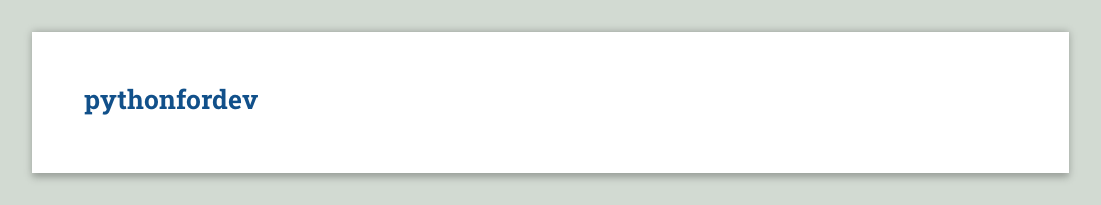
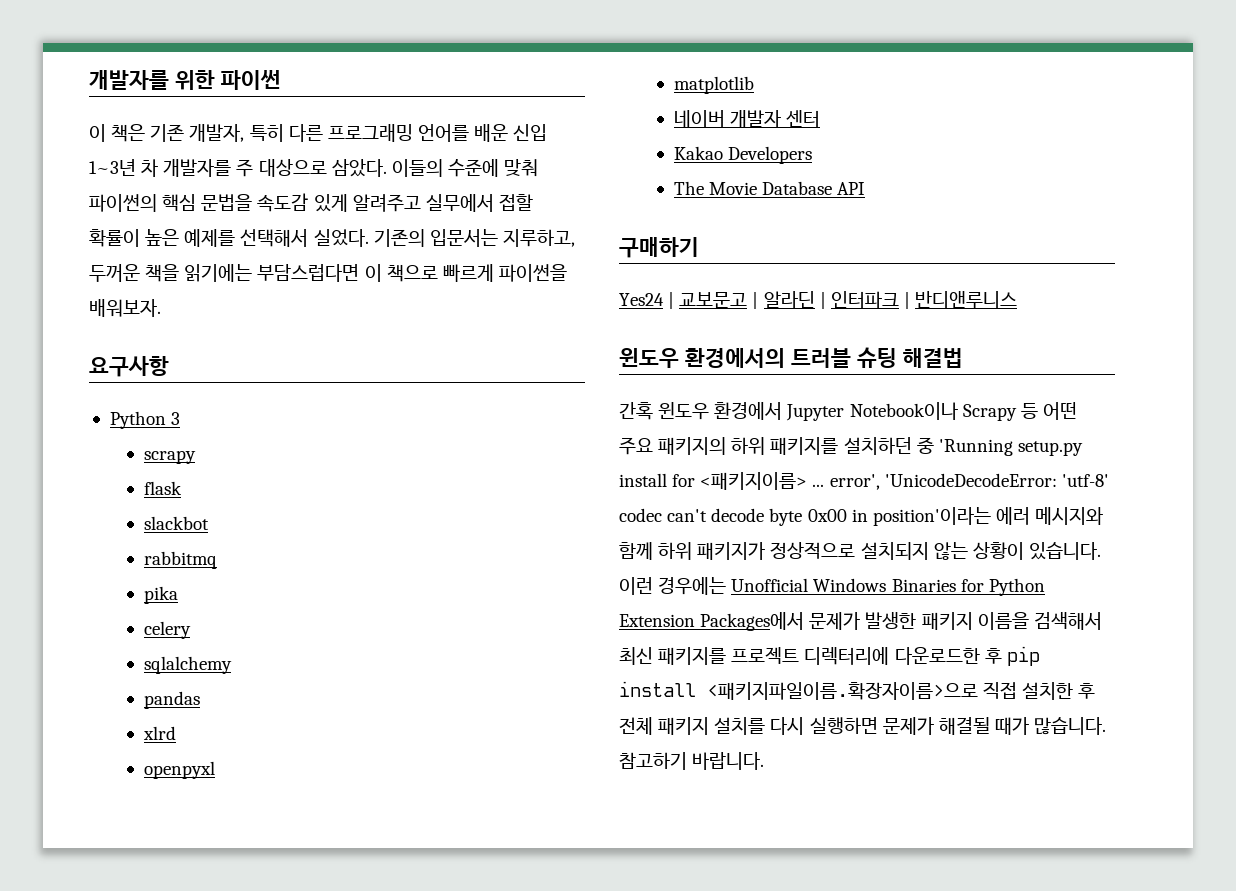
[84,88,258,115] pythonfordev -> [89,70,281,90] [89,124,548,142] [89,159,539,177] [89,193,533,212] [89,229,575,247] [89,264,567,282] [89,299,161,317] [89,356,169,377] [109,411,181,429] [143,450,196,464] [143,481,182,495] [143,516,209,530] [143,551,217,569] [143,586,178,604] [143,621,191,639] [143,656,232,674] [143,691,200,709] [142,726,176,740] [143,761,215,779] [673,76,754,94] [673,110,820,128] [673,146,812,164] [673,181,866,195] [619,237,699,258] [619,291,1018,309] [619,347,963,368] [619,402,1077,421] [619,437,1083,456] [619,472,1109,490] [619,507,1104,526] [619,542,1101,560] [619,577,1045,596] [619,612,1102,631] [619,646,1040,666] [619,681,1096,700] [619,717,1107,735] [619,752,765,770] 개발자를 위한 파이썬 // 이 책은 기존 개발자, 특히 다른 프로그래밍 언어를 배운 신입 1~3년 차 개발자를 주 대상으로 삼았다. 이들의 수준에 맞춰 파이썬의 핵심 문법을 속도감 있게 알려주고 실무에서 접할 확률이 높은 예제를 선택해서 실었다. 기존의 입문서는 지루하고, 두꺼운 책을 읽기에는 부담스럽다면 이 책으로 빠르게 파이썬을 배워보자. // 요구사항 // Python 3 // scrapy // flask // slackbot // rabbitmq // pika // celery // sqlalchemy // pandas // xlrd // openpyxl // matplotlib // 네이버 개발자 센터 // Kakao Developers // The Movie Database API // 구매하기 // Yes24 | 교보문고 | 알라딘 | 인터파크 | 반디앤루니스 // 윈도우 환경에서의 트러블 슈팅 해결법 // 간혹 윈도우 환경에서 Jupyter Notebook이나 Scrapy 등 어떤 주요 패키지의 하위 패키지를 설치하던 중 'Running setup.py install for <패키지이름> ... error', 'UnicodeDecodeError: 'utf-8' codec can't decode byte 0x00 in position'이라는 에러 메시지와 함께 하위 패키지가 정상적으로 설치되지 않는 상황이 있습니다. 이런 경우에는 Unofficial Windows Binaries for Python Extension Packages에서 문제가 발생한 패키지 이름을 검색해서 최신 패키지를 프로젝트 디렉터리에 다운로드한 후 pip install <패키지파일이름.확장자이름>으로 직접 설치한 후 전체 패키지 설치를 다시 실행하면 문제가 해결될 때가 많습니다. 참고하기 바랍니다.

